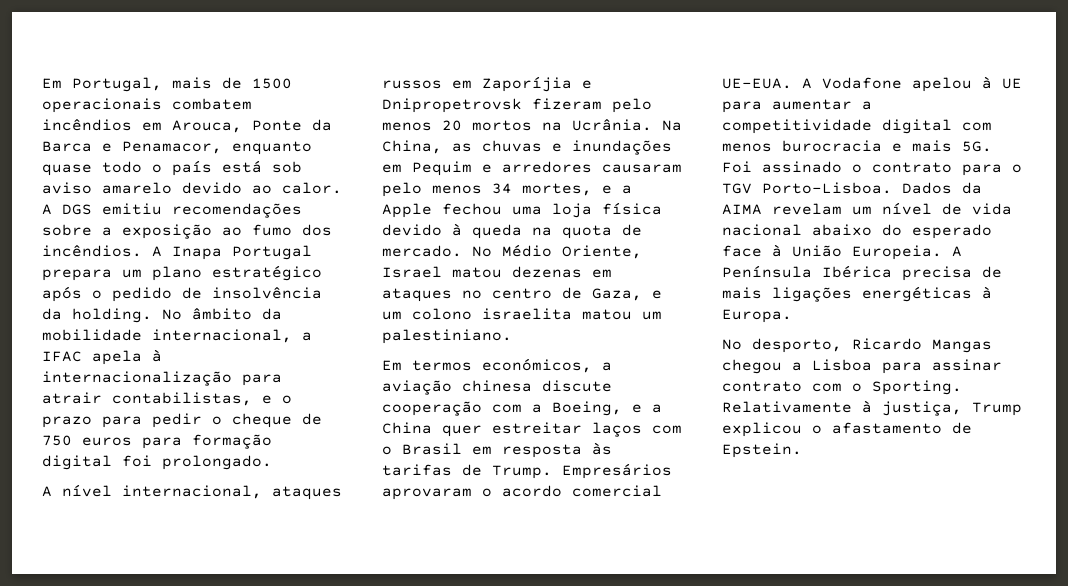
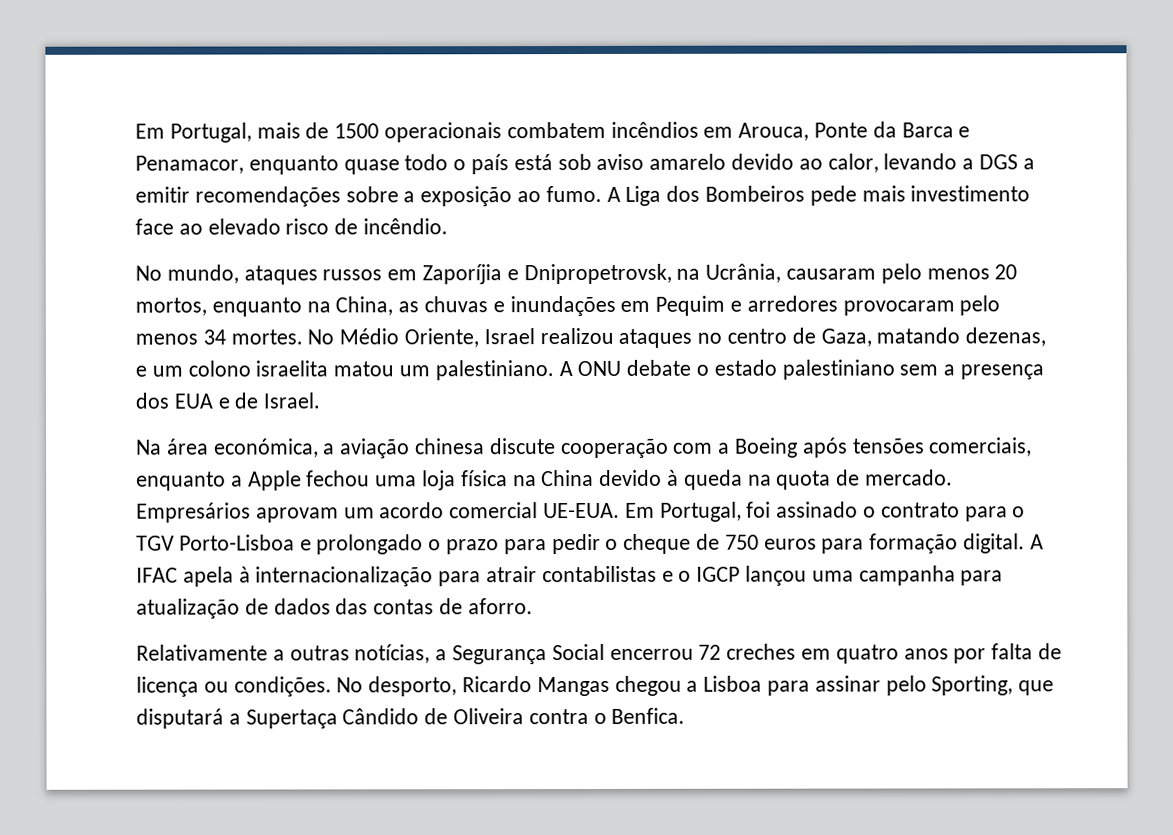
[282,182,342,194] [42,203,162,215] calor. A DGS emitiu -> [827,153,1035,173] [135,186,190,203] calor, levando a DGS a emitir
[252,224,332,236] [42,245,312,260] [42,265,322,281] [42,286,322,302] [42,308,282,323] [42,329,312,343] [42,349,162,365] [42,371,282,386] [42,392,272,406] fumo dos incêndios. A Inapa Portugal prepara um plano estratégico após o pedido de insolvência da holding. No âmbito da mobilidade internacional, a IFAC apela à internacionalização para atrair contabilistas, e -> [545,185,1031,206] [135,218,449,235] [135,263,1018,285] [135,295,1001,317] [135,327,1047,348] [135,359,1045,381] [135,392,321,409] [136,437,1033,459] [136,469,954,491] [136,501,1026,523] [136,534,424,555] fumo. A Liga dos Bombeiros pede mais investimento face ao elevado risco de incêndio. // No mundo, ataques russos em Zaporíjia e Dnipropetrovsk, na Ucrânia, causaram pelo menos 20 mortos, enquanto na China, as chuvas e inundações em Pequim e arredores provocaram pelo menos 34 mortes. No Médio Oriente, Israel realizou ataques no centro de Gaza, matando dezenas, e um colono israelita matou um palestiniano. A ONU debate o estado palestiniano sem a presença dos EUA e de Israel. // Na área económica, a aviação chinesa discute cooperação com a Boeing após tensões comerciais, enquanto a Apple fechou uma loja física na China devido à queda na quota de mercado. Empresários aprovam um acordo comercial UE-EUA. Em Portugal, foi assinado o contrato para o TGV Porto-Lisboa e prolongado
[42,455,272,470] [42,484,342,500] [382,76,592,92] [382,98,652,113] [382,119,682,131] [382,140,672,155] [382,161,682,176] [382,182,632,197] [382,202,662,218] [382,223,642,239] [382,244,642,259] [382,266,612,278] [382,287,662,302] [382,308,662,320] [382,329,512,344] [382,358,612,373] [382,380,612,395] [382,401,662,416] [382,422,682,437] [382,442,612,458] [382,463,672,479] [382,485,662,500] [722,76,1022,92] [722,99,872,113] [722,119,992,134] [722,140,992,152] [722,161,1022,176] [722,182,982,194] [722,202,1012,215] [722,224,992,239] [722,244,962,260] [722,265,1002,281] [722,286,992,302] [722,309,792,323] digital foi prolongado. // A nível internacional, ataques russos em Zaporíjia e Dnipropetrovsk fizeram pelo menos 20 mortos na Ucrânia. Na China, as chuvas e inundações em Pequim e arredores causaram pelo menos 34 mortes, e a Apple fechou uma loja física devido à queda na quota de mercado. No Médio Oriente, Israel matou dezenas em ataques no centro de Gaza, e um colono israelita matou um palestiniano. // Em termos económicos, a aviação chinesa discute cooperação com a Boeing, e a China quer estreitar laços com o Brasil em resposta às tarifas de Trump. Empresários aprovaram o acordo comercial UE-EUA. A Vodafone apelou à UE para aumentar a competitividade digital com menos burocracia e mais 5G. Foi assinado o contrato para o TGV Porto-Lisboa. Dados da AIMA revelam um nível de vida nacional abaixo do esperado face à União Europeia. A Península Ibérica precisa de mais ligações energéticas à Europa. // -> [963,533,1044,554] [136,565,1004,587] [136,598,533,619] [136,643,1063,665] [136,676,332,697] digital. A IFAC apela à internacionalização para atrair contabilistas e o IGCP lançou uma campanha para atualização de dados das contas de aforro. // Relativamente a outras notícias, a Segurança Social encerrou 72 creches em quatro anos por falta de licença ou condições.
[722,380,962,395] [722,400,1022,416] [722,422,972,437] [722,443,802,458] contrato com o Sporting. Relativamente à justiça, Trump explicou o afastamento de Epstein. -> [885,675,1055,696] [136,707,686,729] pelo Sporting, que disputará a Supertaça Cândido de Oliveira contra o Benfica.

